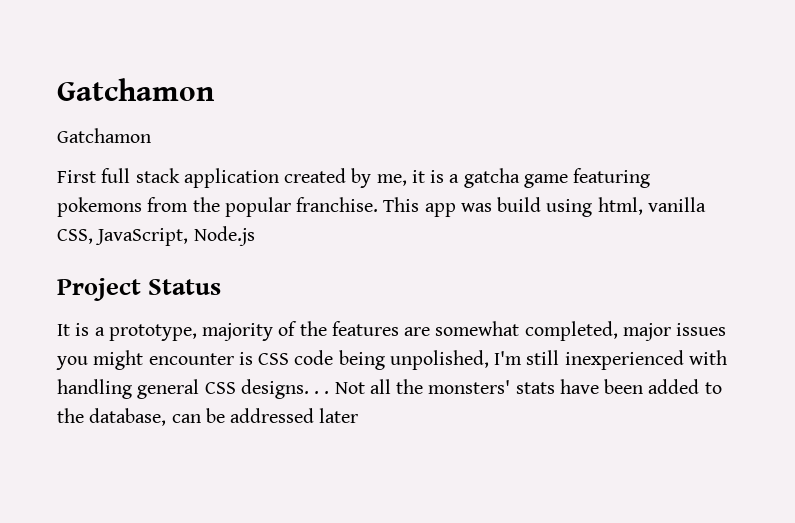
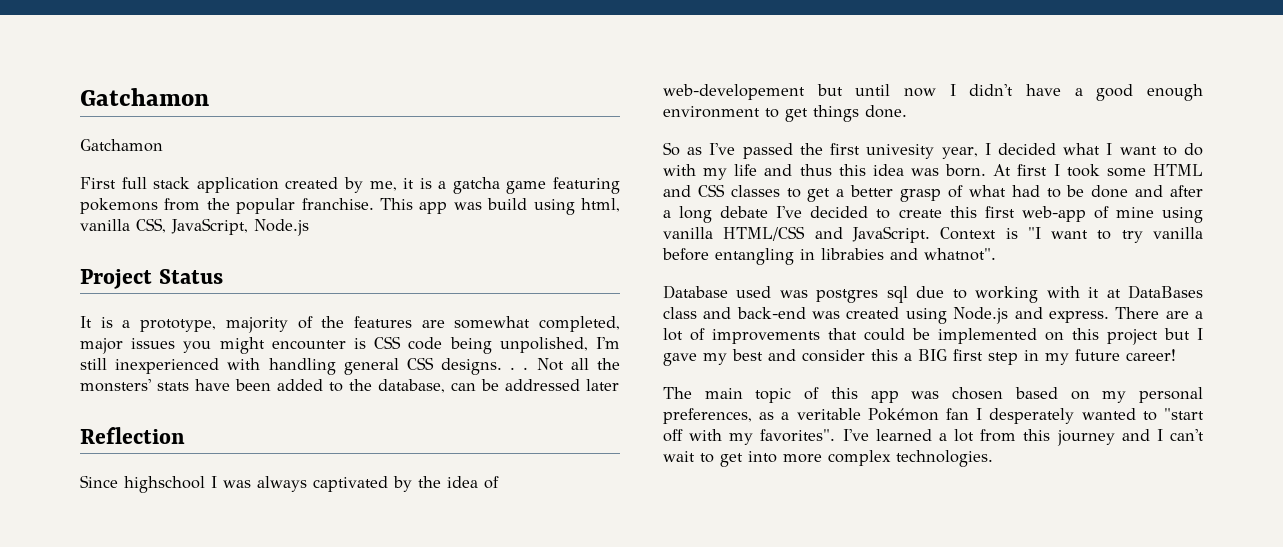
(359, 415) none -> [80,427,185,444] [80,475,499,493] [663,84,1203,101] [663,105,907,122] [663,142,1203,159] [663,164,1204,180] [663,184,1203,202] [663,206,1203,223] [663,226,1203,243] [662,248,996,265] [663,285,1203,303] [663,307,1203,324] [663,328,1203,345] [663,349,1176,366] [663,387,1203,403] [663,408,1204,424] [663,429,1204,446] [663,450,993,467] // Reflection // Since highschool I was always captivated by the idea of web-developement but until now I didn't have a good enough environment to get things done. // So as I've passed the first univesity year, I decided what I want to do with my life and thus this idea was born. At first I took some HTML and CSS classes to get a better grasp of what had to be done and after a long debate I've decided to create this first web-app of mine using vanilla HTML/CSS and JavaScript. Context is "I want to try vanilla before entangling in librabies and whatnot". // Database used was postgres sql due to working with it at DataBases class and back-end was created using Node.js and express. There are a lot of improvements that could be implemented on this project but I gave my best and consider this a BIG first step in my future career! // The main topic of this app was chosen based on my personal preferences, as a veritable Pokémon fan I desperately wanted to "start off with my favorites". I've learned a lot from this journey and I can't wait to get into more complex technologies.

